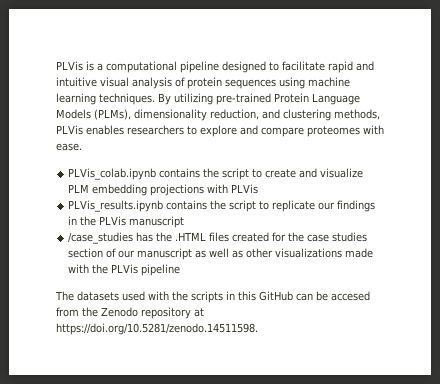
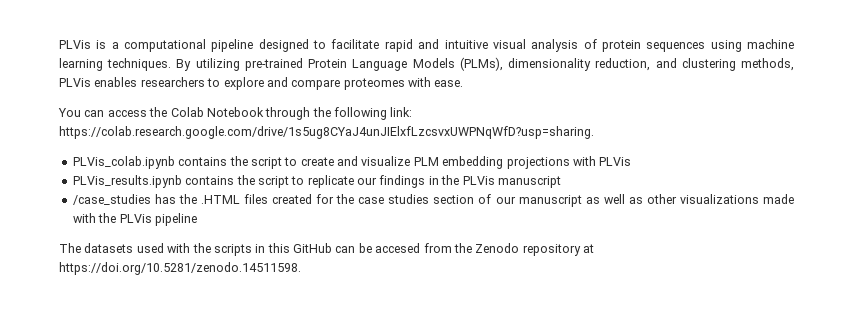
(82, 147) none -> [58,107,413,120] [59,126,594,139] // You can access the Colab Notebook through the following link: https://colab.research.google.com/drive/1s5ug8CYaJ4unJIElxfLzcsvxUWPNqWfD?usp=sharing.

